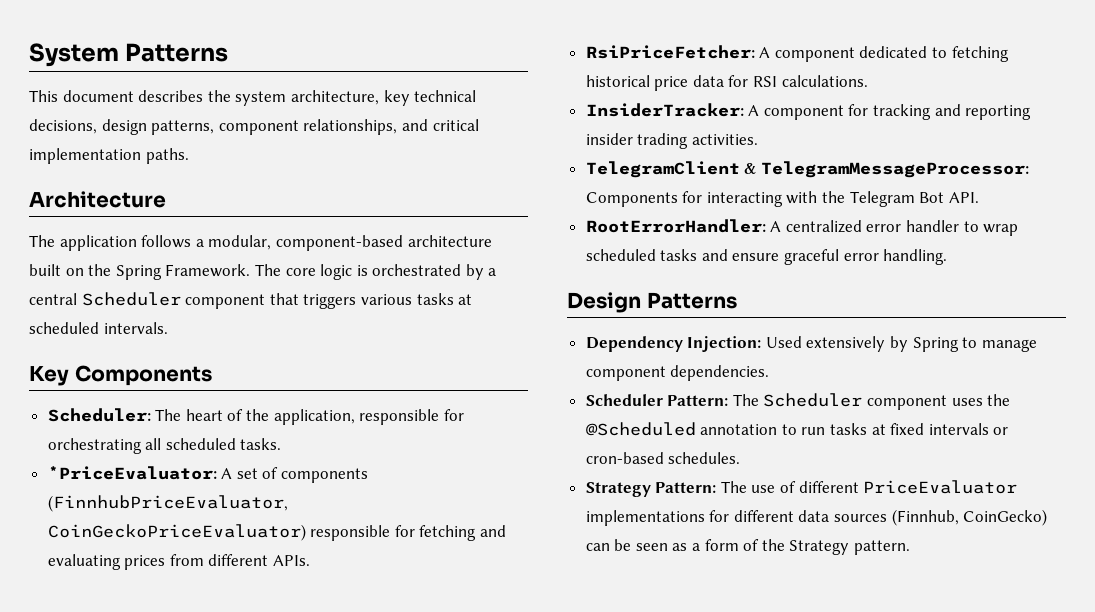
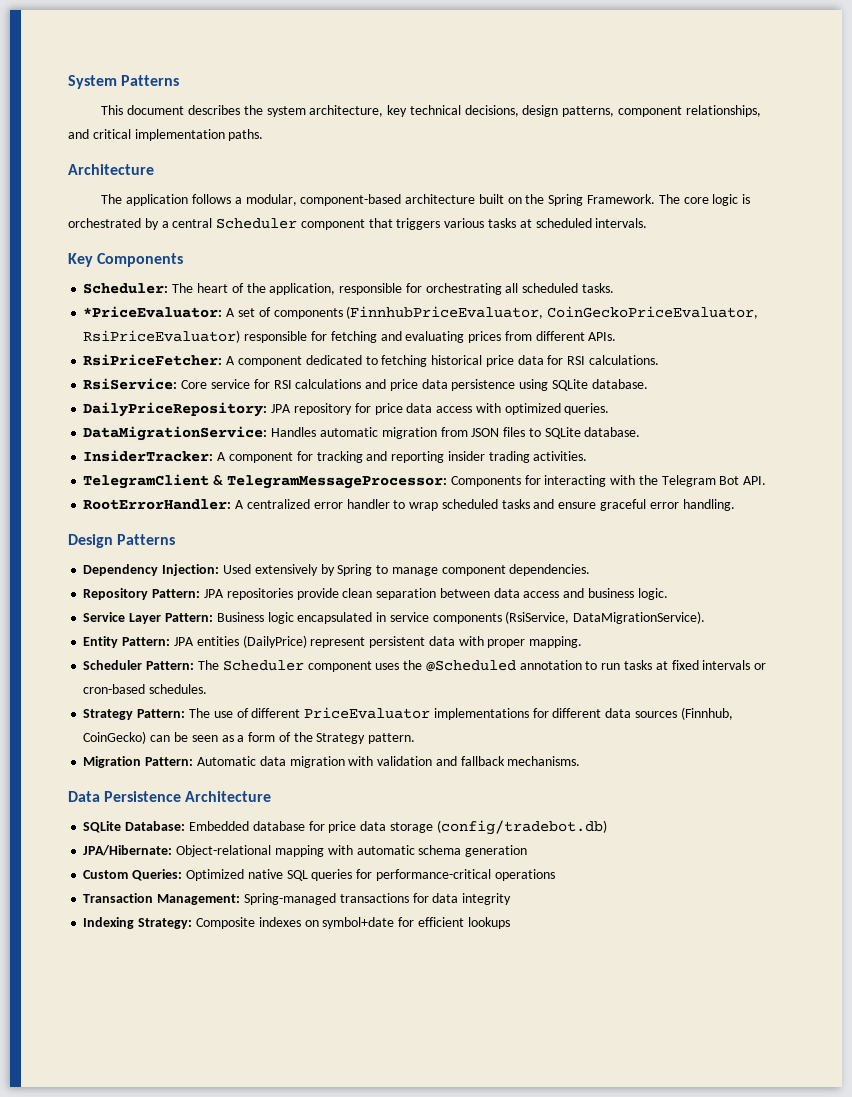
[47,524,306,541] CoinGeckoPriceEvaluator) -> [547,306,759,319] [83,330,241,343] CoinGeckoPriceEvaluator, RsiPriceEvaluator)
(868, 81) none -> [83,378,648,391] [83,402,610,417] [83,426,641,441] // RsiService: Core service for RSI calculations and price data persistence using SQLite database. // DailyPriceRepository: JPA repository for price data access with optimized queries. // DataMigrationService: Handles automatic migration from JSON files to SQLite database.
(770, 373) none -> [83,588,668,600] [83,611,706,624] [83,635,583,648] // Repository Pattern: JPA repositories provide clean separation between data access and business logic. // Service Layer Pattern: Business logic encapsulated in service components (RsiService, DataMigrationService). // Entity Pattern: JPA entities (DailyPrice) represent persistent data with proper mapping.
(911, 547) none -> [83,756,581,768] [68,791,272,802] [83,820,607,835] [83,845,528,857] [83,869,555,881] [83,893,512,905] [83,917,510,929] // Migration Pattern: Automatic data migration with validation and fallback mechanisms. // Data Persistence Architecture // SQLite Database: Embedded database for price data storage (config/tradebot.db) // JPA/Hibernate: Object-relational mapping with automatic schema generation // Custom Queries: Optimized native SQL queries for performance-critical operations // Transaction Management: Spring-managed transactions for data integrity // Indexing Strategy: Composite indexes on symbol+date for efficient lookups

